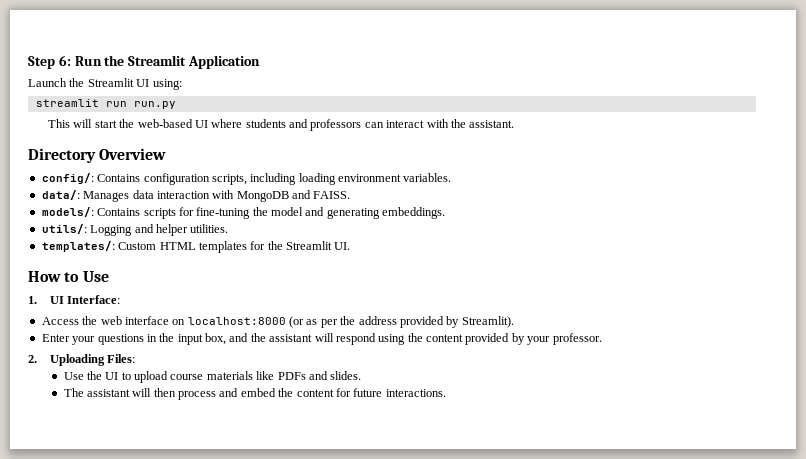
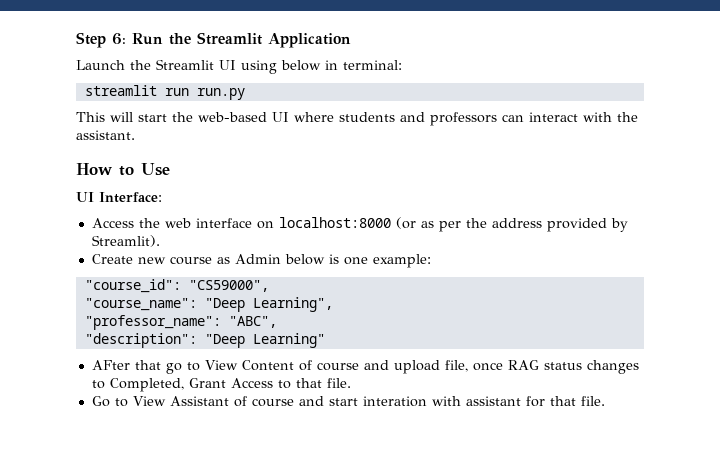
[152,79,182,90] using: -> [241,60,402,74] using below in terminal:
[28,148,167,163] [41,173,452,185] [41,190,351,202] [41,207,446,219] [41,224,229,236] [41,241,351,253] // Directory Overview // config/: Contains configuration scripts, including loading environment variables. // data/: Manages data interaction with MongoDB and FAISS. // models/: Contains scripts for fine-tuning the model and generating embeddings. // utils/: Logging and helper utilities. // templates/: Custom HTML templates for the Streamlit UI. -> (135, 135) none
[28,296,37,304] 1. -> (170, 169) none
[41,333,602,345] [28,354,136,366] [63,371,362,383] [63,388,446,400] Enter your questions in the input box, and the assistant will respond using the content provided by your professor. // 2. Uploading Files: // Use the UI to upload course materials like PDFs and slides. // The assistant will then process and embed the content for future interactions. -> [91,254,431,268] [84,279,269,293] [84,297,333,312] [84,315,277,330] [84,333,325,348] [91,360,639,374] [91,378,351,392] [91,396,605,407] Create new course as Admin below is one example: // "course_id": "CS59000", // "course_name": "Deep Learning", // "professor_name": "ABC", // "description": "Deep Learning" // AFter that go to View Content of course and upload file, once RAG status changes to Completed, Grant Access to that file. // Go to View Assistant of course and start interation with assistant for that file.

